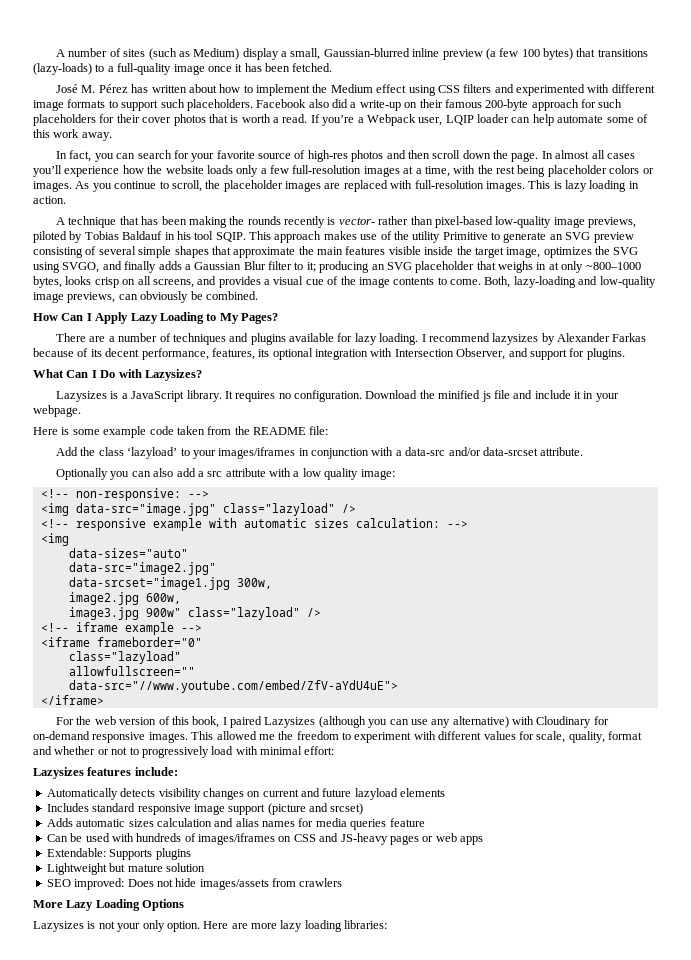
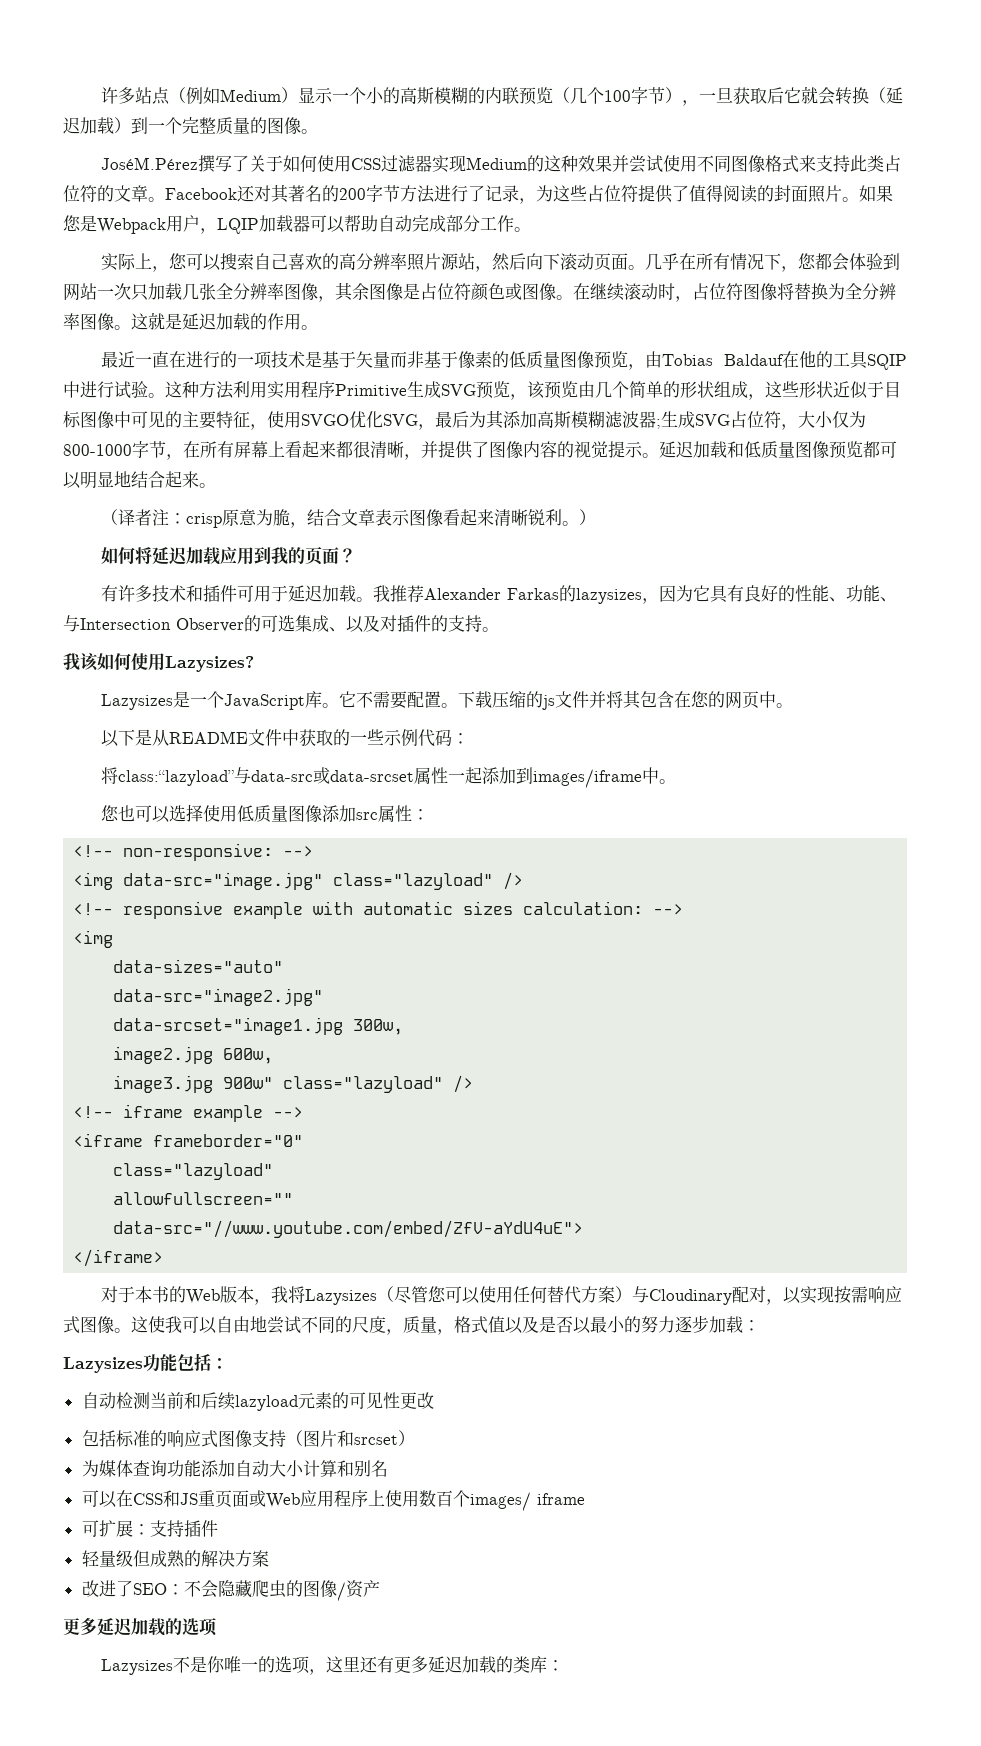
[56,48,648,60] [33,63,333,75] [56,84,655,96] [33,99,623,111] [33,114,648,126] [33,129,112,141] [56,150,635,162] [33,165,654,177] [33,180,639,192] [33,196,66,204] [56,216,637,228] [33,231,634,243] [33,246,639,258] [33,261,641,273] [33,276,656,288] [33,291,258,303] [33,312,278,324] [56,333,647,345] [33,348,625,360] [33,369,202,381] [56,390,619,402] [33,405,81,417] [33,426,329,438] [56,447,584,459] [56,468,395,480] A number of sites (such as Medium) display a small, Gaussian-blurred inline preview (a few 100 bytes) that transitions (lazy-loads) to a full-quality image once it has been fetched. // José M. Pérez has written about how to implement the Medium effect using CSS filters and experimented with different image formats to support such placeholders. Facebook also did a write-up on their famous 200-byte approach for such placeholders for their cover photos that is worth a read. If you’re a Webpack user, LQIP loader can help automate some of this work away. // In fact, you can search for your favorite source of high-res photos and then scroll down the page. In almost all cases you’ll experience how the website loads only a few full-resolution images at a time, with the rest being placeholder colors or images. As you continue to scroll, the placeholder images are replaced with full-resolution images. This is lazy loading in action. // A technique that has been making the rounds recently is vector- rather than pixel-based low-quality image previews, piloted by Tobias Baldauf in his tool SQIP. This approach makes use of the utility Primitive to generate an SVG preview consisting of several simple shapes that approximate the main features visible inside the target image, optimizes the SVG using SVGO, and finally adds a Gaussian Blur filter to it; producing an SVG placeholder that weighs in at only ~800–1000 bytes, looks crisp on all screens, and provides a visual cue of the image contents to come. Both, lazy-loading and low-quality image previews, can obviously be combined. // How Can I Apply Lazy Loading to My Pages? // There are a number of techniques and plugins available for lazy loading. I recommend lazysizes by Alexander Farkas because of its decent performance, features, its optional integration with Intersection Observer, and support for plugins. // What Can I Do with Lazysizes? // Lazysizes is a JavaScript library. It requires no configuration. Download the minified js file and include it in your webpage. // Here is some example code taken from the README file: // Add the class ‘lazyload’ to your images/iframes in conjunction with a data-src and/or data-srcset attribute. // Optionally you can also add a src attribute with a low quality image: -> [100,86,903,106] [63,117,318,135] [100,155,901,173] [63,184,893,204] [63,215,531,234] [100,253,900,272] [63,282,896,302] [63,312,318,331] [100,351,907,370] [63,381,901,400] [63,410,866,430] [63,441,897,460] [63,471,216,489] [100,509,596,528] [100,546,356,565] [100,585,897,604] [63,615,499,633] [63,653,254,672] [100,690,793,710] [100,729,469,747] [100,767,676,788] [100,804,429,823] 许多站点（例如Medium）显示一个小的高斯模糊的内联预览（几个100字节），一旦获取后它就会转换（延迟加载）到一个完整质量的图像。 // JoséM.Pérez撰写了关于如何使用CSS过滤器实现Medium的这种效果并尝试使用不同图像格式来支持此类占位符的文章。Facebook还对其著名的200字节方法进行了记录，为这些占位符提供了值得阅读的封面照片。如果您是Webpack用户，LQIP加载器可以帮助自动完成部分工作。 // 实际上，您可以搜索自己喜欢的高分辨率照片源站，然后向下滚动页面。几乎在所有情况下，您都会体验到网站一次只加载几张全分辨率图像，其余图像是占位符颜色或图像。在继续滚动时，占位符图像将替换为全分辨率图像。这就是延迟加载的作用。 // 最近一直在进行的一项技术是基于矢量而非基于像素的低质量图像预览，由Tobias Baldauf在他的工具SQIP中进行试验。这种方法利用实用程序Primitive生成SVG预览，该预览由几个简单的形状组成，这些形状近似于目标图像中可见的主要特征，使用SVGO优化SVG，最后为其添加高斯模糊滤波器;生成SVG占位符，大小仅为800-1000字节，在所有屏幕上看起来都很清晰，并提供了图像内容的视觉提示。延迟加载和低质量图像预览都可以明显地结合起来。 // （译者注：crisp原意为脆，结合文章表示图像看起来清晰锐利。） // 如何将延迟加载应用到我的页面？ // 有许多技术和插件可用于延迟加载。我推荐Alexander Farkas的lazysizes，因为它具有良好的性能、功能、与Intersection Observer的可选集成、以及对插件的支持。 // 我该如何使用Lazysizes? // Lazysizes是一个JavaScript库。它不需要配置。下载压缩的js文件并将其包含在您的网页中。 // 以下是从README文件中获取的一些示例代码： // 将class:“lazyload”与data-src或data-srcset属性一起添加到images/iframe中。 // 您也可以选择使用低质量图像添加src属性：
[56,716,609,728] [33,731,642,743] [33,746,335,758] [33,767,178,779] [46,788,446,800] [46,803,364,815] [46,818,425,830] [46,833,483,845] [46,848,191,860] [46,863,205,875] [46,878,343,890] [33,899,185,911] [33,920,388,932] For the web version of this book, I paired Lazysizes (although you can use any alternative) with Cloudinary for on-demand responsive images. This allowed me the freedom to experiment with different values for scale, quality, format and whether or not to progressively load with minimal effort: // Lazysizes features include: // Automatically detects visibility changes on current and future lazyload elements // Includes standard responsive image support (picture and srcset) // Adds automatic sizes calculation and alias names for media queries feature // Can be used with hundreds of images/iframes on CSS and JS-heavy pages or web apps // Extendable: Supports plugins // Lightweight but mature solution // SEO improved: Does not hide images/assets from crawlers // More Lazy Loading Options // Lazysizes is not your only option. Here are more lazy loading libraries: -> [100,1286,902,1305] [63,1315,760,1335] [63,1353,228,1373] [81,1392,434,1411] [81,1430,415,1448] [81,1460,388,1477] [81,1490,585,1511] [81,1520,218,1537] [81,1550,269,1568] [81,1580,380,1601] [63,1617,217,1636] [100,1656,564,1675] 对于本书的Web版本，我将Lazysizes（尽管您可以使用任何替代方案）与Cloudinary配对，以实现按需响应式图像。这使我可以自由地尝试不同的尺度，质量，格式值以及是否以最小的努力逐步加载： // Lazysizes功能包括： // 自动检测当前和后续lazyload元素的可见性更改 // 包括标准的响应式图像支持（图片和srcset） // 为媒体查询功能添加自动大小计算和别名 // 可以在CSS和JS重页面或Web应用程序上使用数百个images/ iframe // 可扩展：支持插件 // 轻量级但成熟的解决方案 // 改进了SEO：不会隐藏爬虫的图像/资产 // 更多延迟加载的选项 // Lazysizes不是你唯一的选项，这里还有更多延迟加载的类库：

